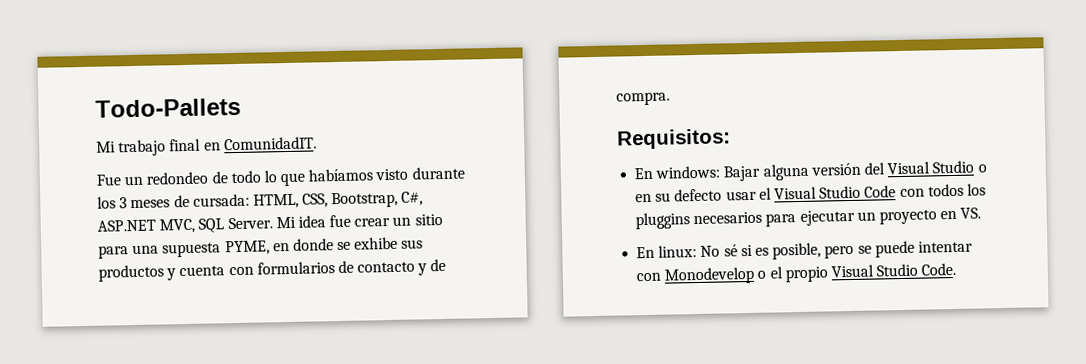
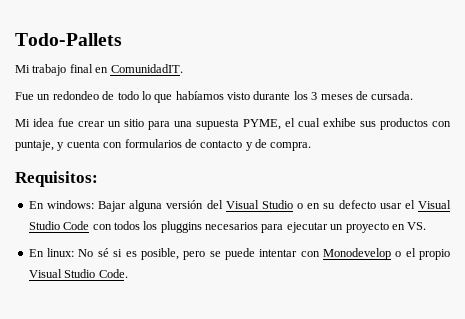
[192,191,424,209] [97,217,273,234] cursada: HTML, CSS, Bootstrap, C#, ASP.NET MVC, SQL Server. -> [371,91,414,100] cursada. //
[272,238,352,252] en donde se -> [285,118,320,127] el cual
(164, 273) none -> [432,121,451,127] [15,140,54,151] con puntaje,

